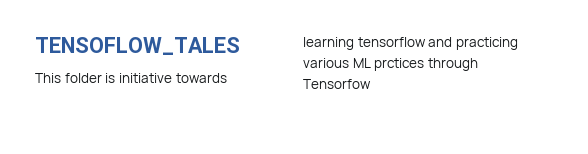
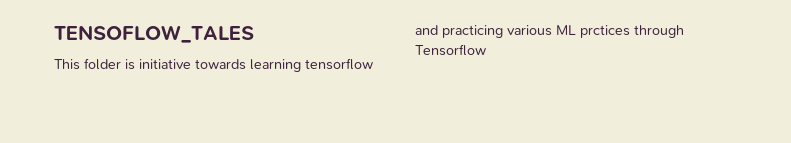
[303,79,371,89] Tensorfow -> [415,44,486,56] Tensorflow

